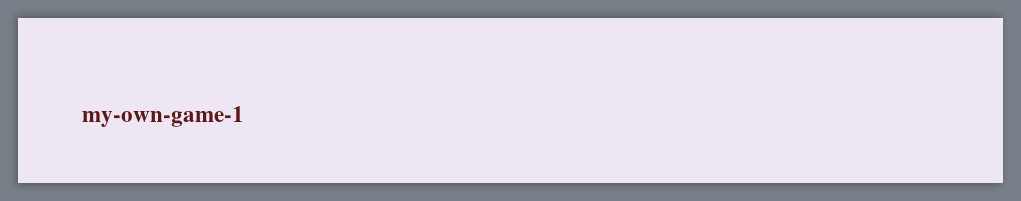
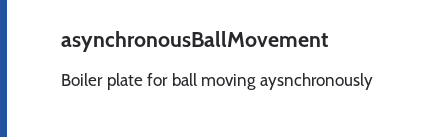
[82,106,244,127] my-own-game-1 -> [61,31,328,52] [61,73,373,90] asynchronousBallMovement // Boiler plate for ball moving aysnchronously

